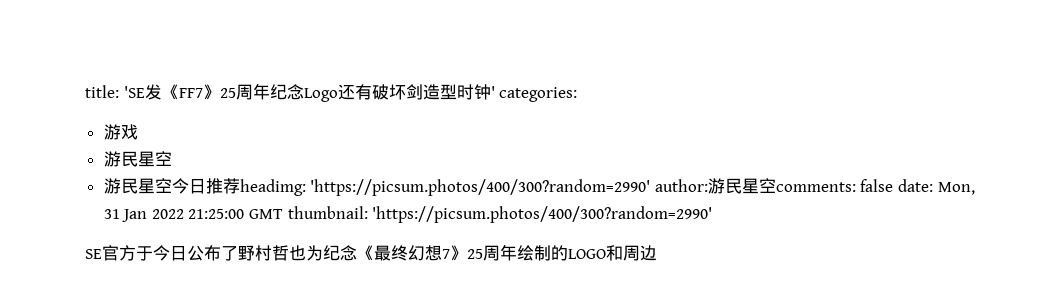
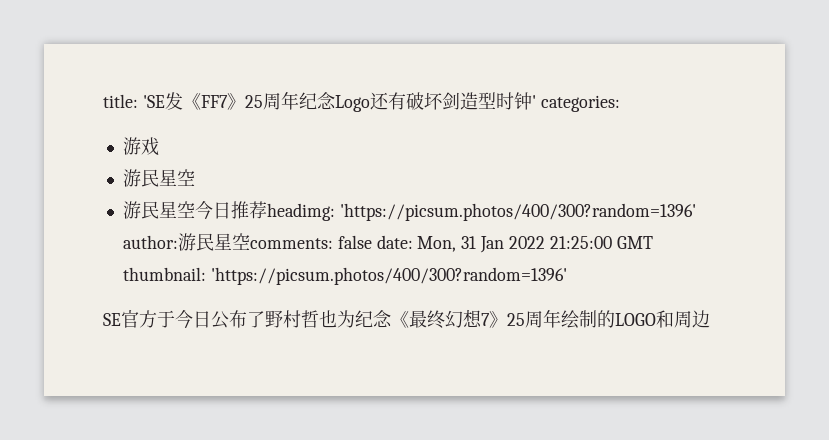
[310,179,651,196] 'https://picsum.photos/400/300?random=2990' -> [339,203,696,221] 'https://picsum.photos/400/300?random=1396'
[372,206,713,223] 'https://picsum.photos/400/300?random=2990' -> [210,267,567,285] 'https://picsum.photos/400/300?random=1396'

